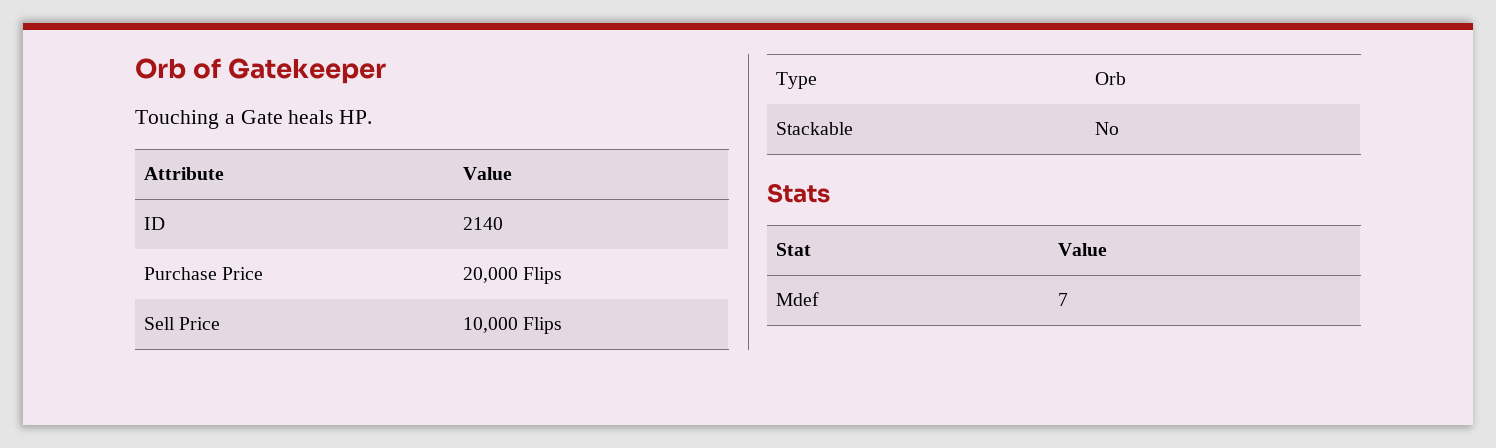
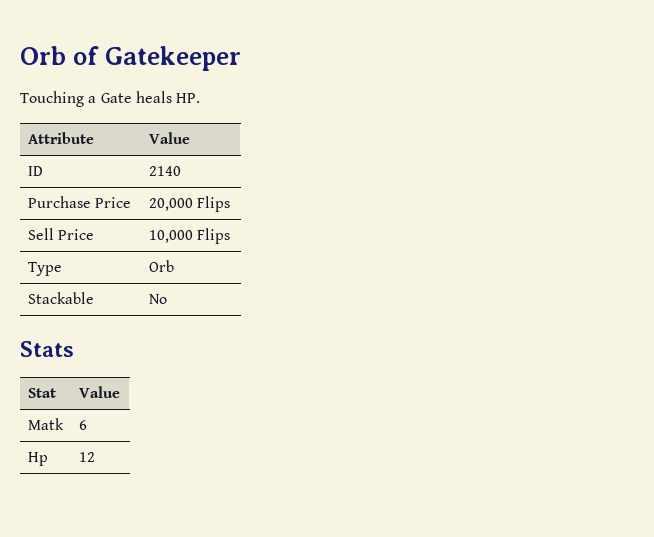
[775,292,819,306] [1057,293,1068,306] Mdef | 7 -> [27,418,64,430] [78,420,87,430] [27,452,48,466] [78,452,95,462] Matk | 6 // Hp | 12

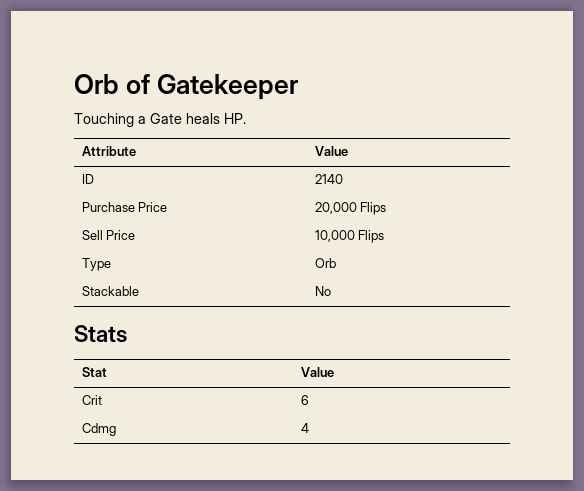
[27,418,64,430] Matk -> [81,395,102,405] Crit
[27,452,48,466] [78,452,95,462] Hp | 12 -> [81,423,116,436] [300,423,309,433] Cdmg | 4

